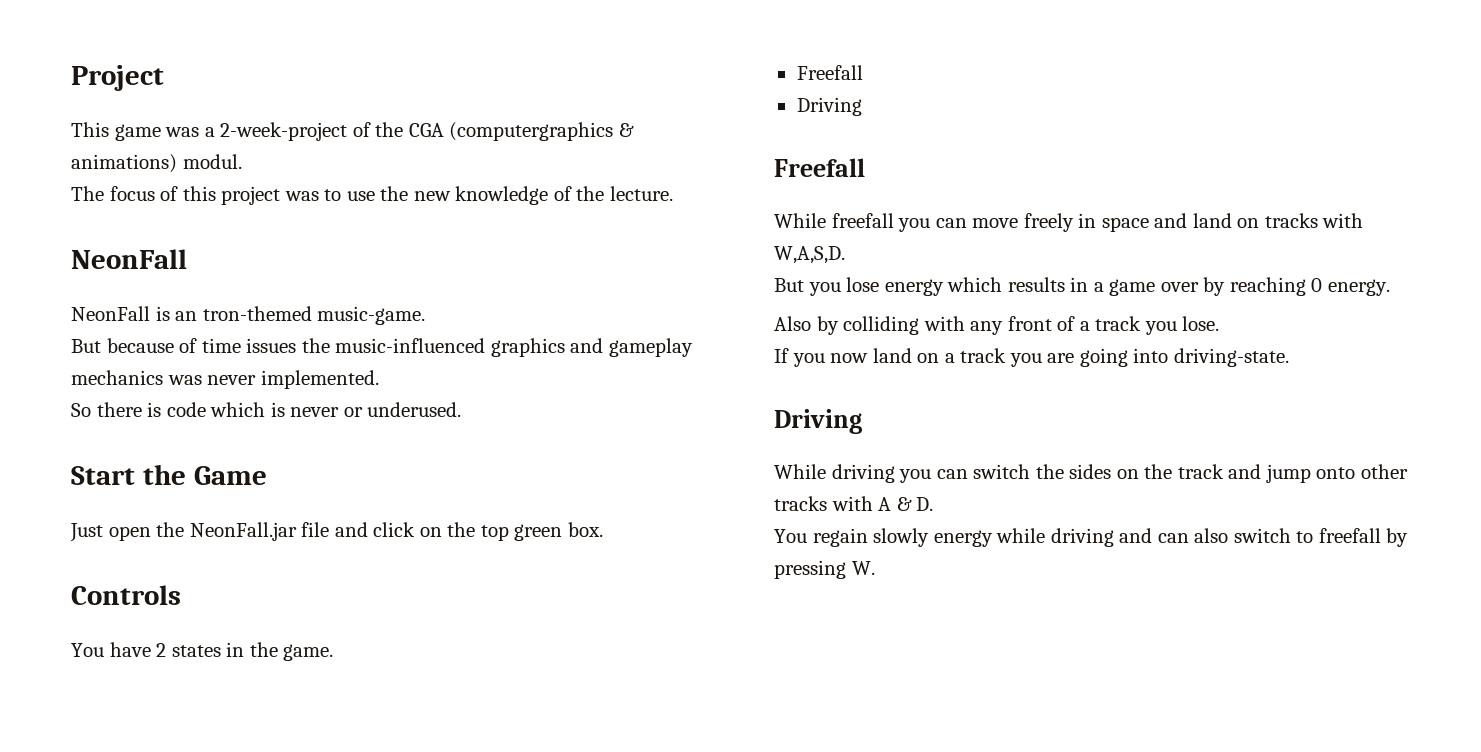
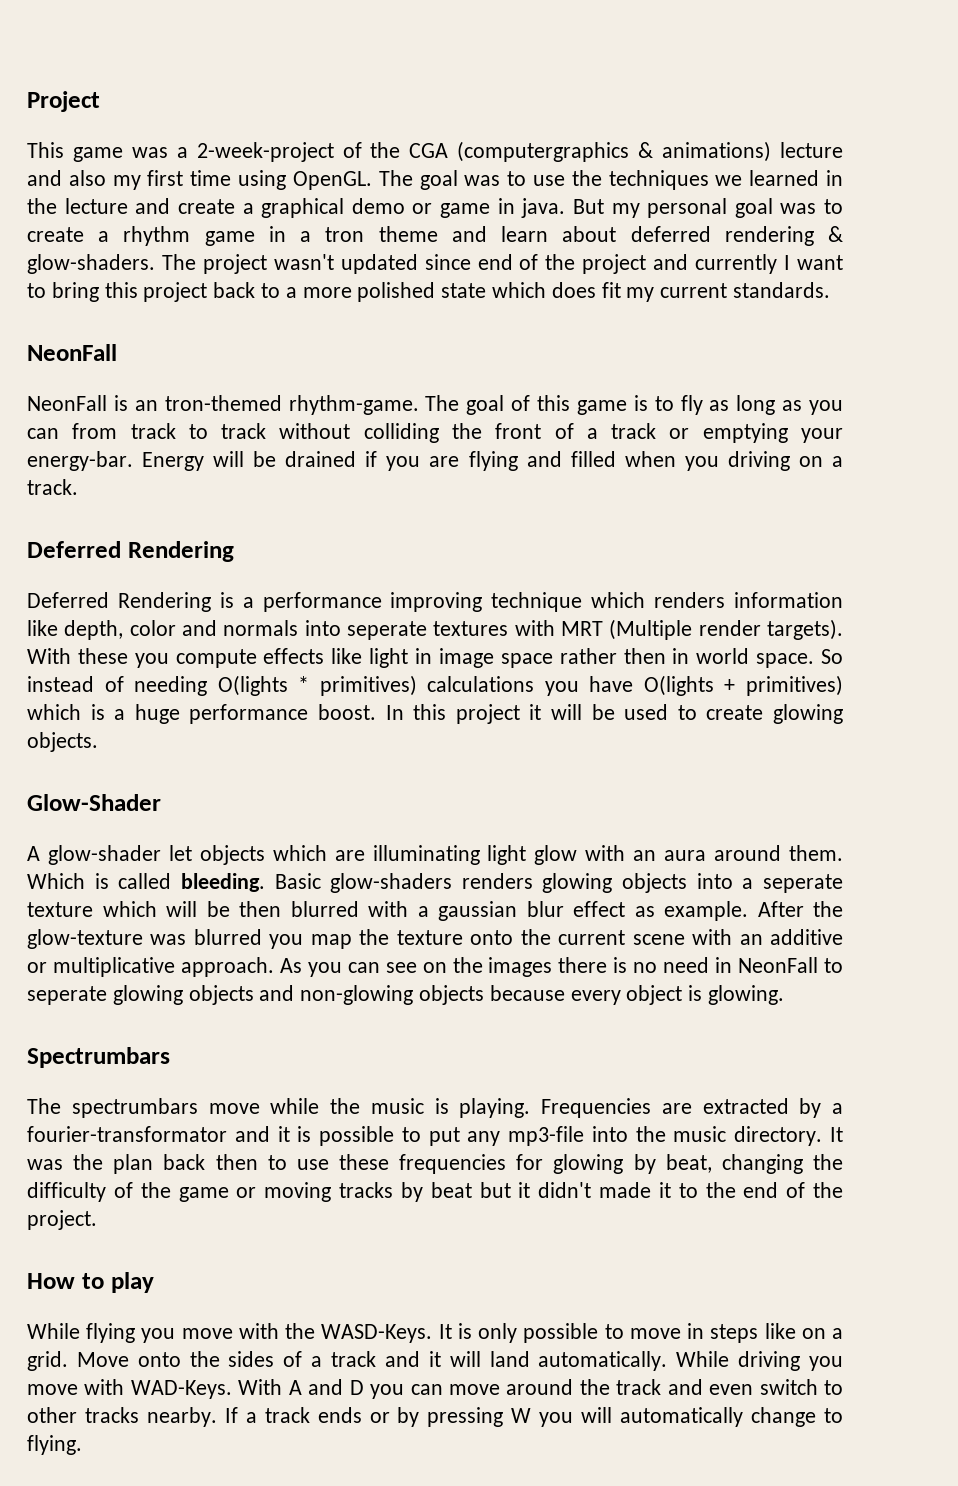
[182,154,242,169] [71,186,673,205] modul. // The focus of this project was to use the new knowledge of the lecture. -> [780,142,843,158] [27,170,843,190] [27,198,843,218] [27,226,844,246] [27,254,843,274] [27,282,831,302] lecture and also my first time using OpenGL. The goal was to use the techniques we learned in the lecture and create a graphical demo or game in java. But my personal goal was to create a rhythm game in a tron theme and learn about deferred rendering & glow-shaders. The project wasn't updated since end of the project and currently I want to bring this project back to a more polished state which does fit my current standards.
[317,306,426,325] [71,338,693,357] [71,370,379,389] [71,402,462,417] [71,464,267,485] [70,522,603,542] [71,585,181,605] [71,642,334,661] [796,65,863,80] [796,97,862,116] [774,158,865,177] [774,213,1364,232] [774,246,845,264] [774,277,1390,296] [774,316,1220,335] [774,348,1289,367] [774,409,862,434] [774,464,1408,483] [774,496,934,511] [774,528,1409,547] [774,560,875,579] music-game. // But because of time issues the music-influenced graphics and gameplay mechanics was never implemented. // So there is code which is never or underused. // Start the Game // Just open the NeonFall.jar file and click on the top green box. // Controls // You have 2 states in the game. // Freefall // Driving // Freefall // While freefall you can move freely in space and land on tracks with W,A,S,D. // But you lose energy which results in a game over by reaching 0 energy. // Also by colliding with any front of a track you lose. // If you now land on a track you are going into driving-state. // Driving // While driving you can switch the sides on the track and jump onto other tracks with A & D. // You regain slowly energy while driving and can also switch to freefall by pressing W. -> [288,395,843,415] [27,423,844,443] [27,451,844,471] [27,479,78,495] [27,541,234,562] [27,592,844,612] [27,619,843,640] [27,648,844,668] [27,675,843,696] [27,704,844,724] [27,732,98,752] [27,794,161,811] [27,845,843,865] [27,873,843,893] [27,901,843,921] [27,929,843,949] [27,957,843,977] [27,985,785,1005] [27,1047,170,1068] [27,1098,843,1118] [27,1126,843,1146] [27,1154,843,1174] [27,1182,844,1202] [27,1210,97,1230] [27,1272,154,1293] [27,1323,844,1343] [27,1351,844,1371] [27,1379,843,1399] [27,1407,843,1427] [27,1435,82,1455] rhythm-game. The goal of this game is to fly as long as you can from track to track without colliding the front of a track or emptying your energy-bar. Energy will be drained if you are flying and filled when you driving on a track. // Deferred Rendering // Deferred Rendering is a performance improving technique which renders information like depth, color and normals into seperate textures with MRT (Multiple render targets). With these you compute effects like light in image space rather then in world space. So instead of needing O(lights * primitives) calculations you have O(lights + primitives) which is a huge performance boost. In this project it will be used to create glowing objects. // Glow-Shader // A glow-shader let objects which are illuminating light glow with an aura around them. Which is called bleeding. Basic glow-shaders renders glowing objects into a seperate texture which will be then blurred with a gaussian blur effect as example. After the glow-texture was blurred you map the texture onto the current scene with an additive or multiplicative approach. As you can see on the images there is no need in NeonFall to seperate glowing objects and non-glowing objects because every object is glowing. // Spectrumbars // The spectrumbars move while the music is playing. Frequencies are extracted by a fourier-transformator and it is possible to put any mp3-file into the music directory. It was the plan back then to use these frequencies for glowing by beat, changing the difficulty of the game or moving tracks by beat but it didn't made it to the end of the project. // How to play // While flying you move with the WASD-Keys. It is only possible to move in steps like on a grid. Move onto the sides of a track and it will land automatically. While driving you move with WAD-Keys. With A and D you can move around the track and even switch to other tracks nearby. If a track ends or by pressing W you will automatically change to flying.

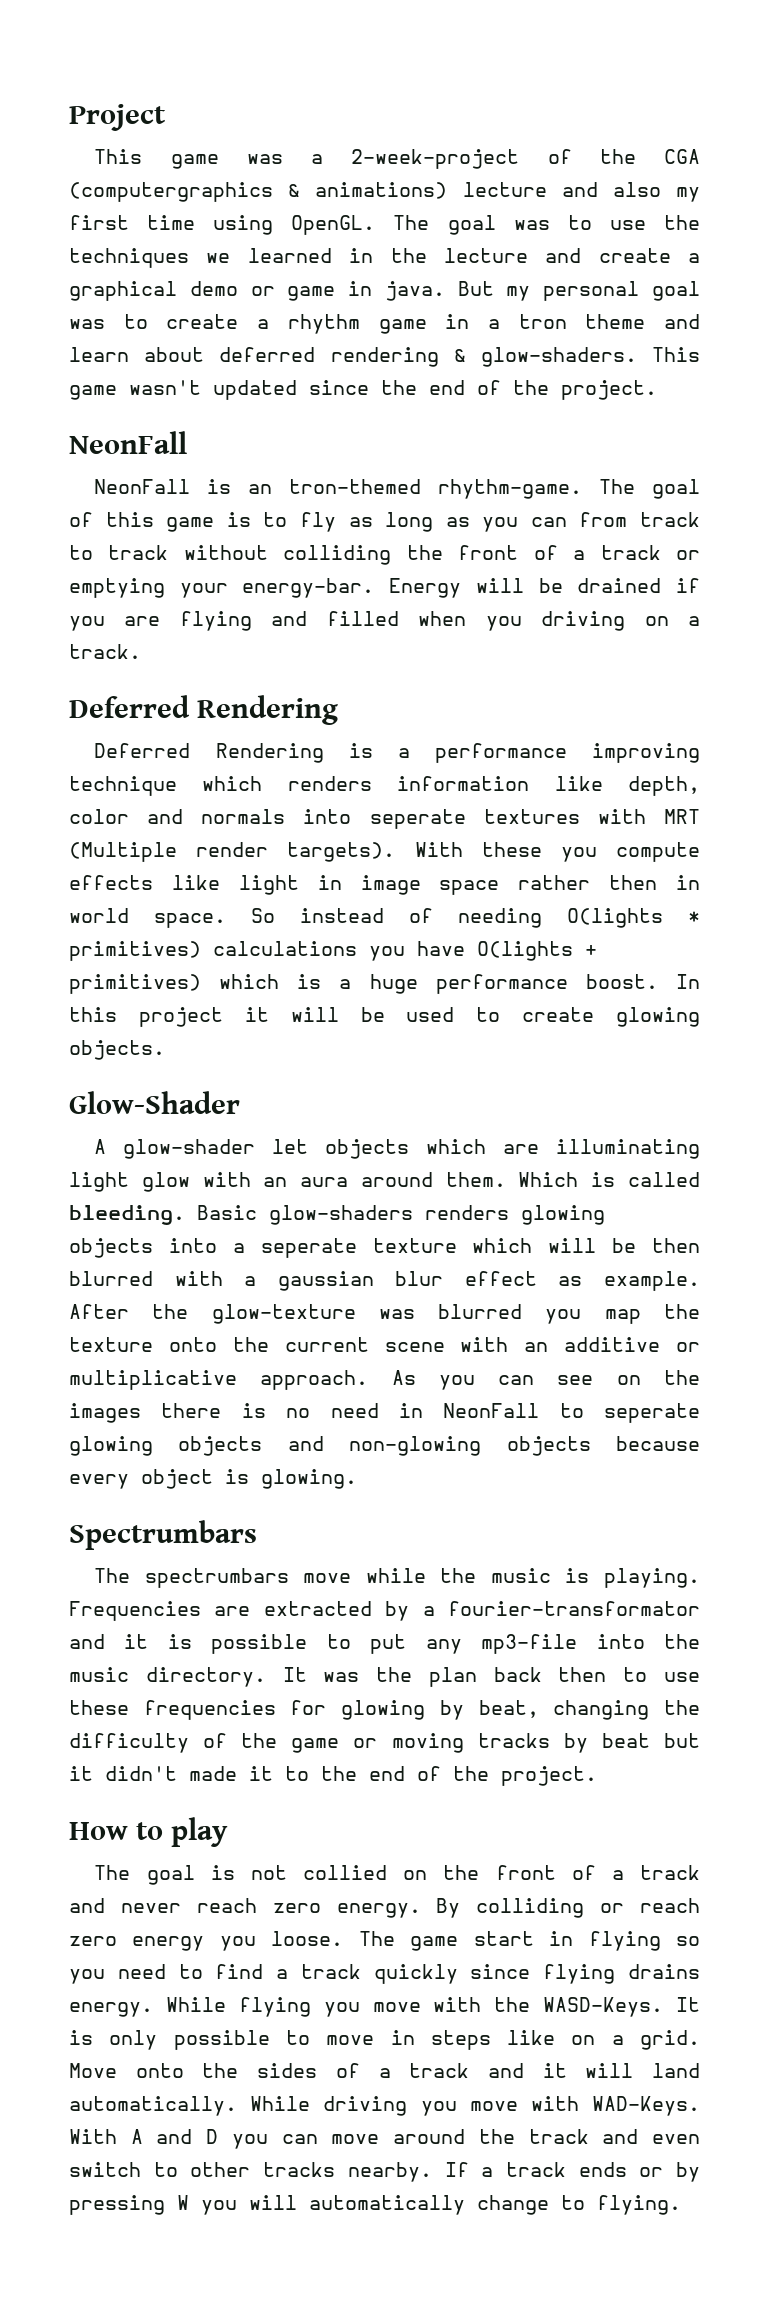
[161,254,267,274] The project -> [652,347,700,362] [69,385,117,400] This game
[477,254,843,274] [27,282,831,302] end of the project and currently I want to bring this project back to a more polished state which does fit my current standards. -> [381,380,657,400] the end of the project.
(154, 1282) none -> [94,1865,700,1885] [69,1898,700,1918] [69,1931,701,1951] [69,1964,700,1984] [69,2002,153,2017] The goal is not collied on the front of a track and never reach zero energy. By colliding or reach zero energy you loose. The game start in flying so you need to find a track quickly since flying drains energy.

